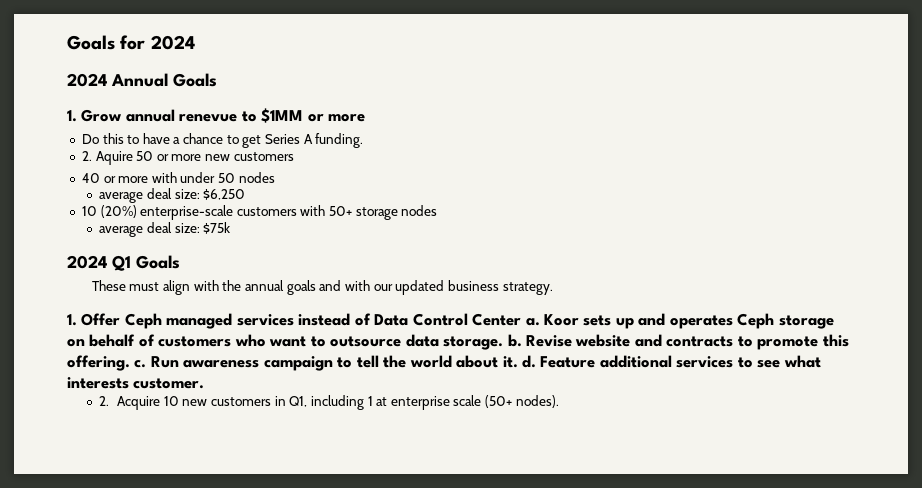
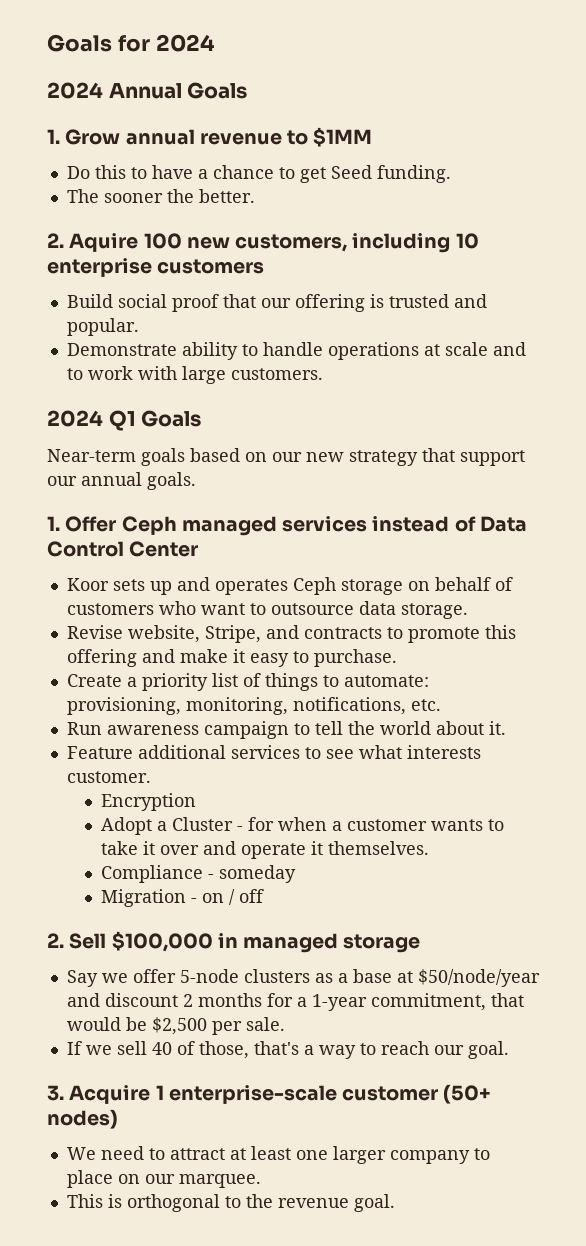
[179,114,238,122] renevue -> [199,132,282,145] revenue
[307,114,366,122] or more -> (373, 137) none
[265,134,313,144] Series A -> [330,165,372,179] Seed
[81,151,294,165] [81,172,275,183] [99,188,246,203] [81,205,438,220] [99,222,231,237] [67,255,180,271] [91,280,553,295] 2. Aquire 50 or more new customers // 40 or more with under 50 nodes // average deal size: $6,250 // 10 (20%) enterprise-scale customers with 50+ storage nodes // average deal size: $75k // 2024 Q1 Goals // These must align with the annual goals and with our updated business strategy. -> [66,189,255,203] [47,233,479,253] [47,258,265,277] [66,294,487,312] [66,318,139,336] [66,342,526,360] [66,366,323,384] [47,410,202,431] [47,448,525,466] [47,472,196,490] The sooner the better. // 2. Aquire 100 new customers, including 10 enterprise customers // Build social proof that our offering is trusted and popular. // Demonstrate ability to handle operations at scale and to work with large customers. // 2024 Q1 Goals // Near-term goals based on our new strategy that support our annual goals.
[525,318,540,326] a. -> (199, 549) //
[507,334,631,347] b. Revise website -> [66,625,261,643] // Revise website, Stripe,
[67,355,147,371] offering. c. -> [66,649,397,667] [66,673,429,691] [66,697,441,715] offering and make it easy to purchase. // Create a priority list of things to automate: provisioning, monitoring, notifications, etc. //
[522,355,537,368] d. -> (506, 728) //
[99,395,559,410] 2. Acquire 10 new customers in Q1, including 1 at enterprise scale (50+ nodes). -> [101,793,197,811] [101,817,505,835] [101,841,430,859] [101,865,297,883] [101,889,265,907] [47,931,421,953] [66,969,540,987] [66,993,524,1011] [66,1017,285,1035] [66,1041,509,1059] [47,1084,492,1104] [47,1109,118,1129] [66,1146,490,1164] [66,1170,261,1188] [66,1194,395,1212] Encryption // Adopt a Cluster - for when a customer wants to take it over and operate it themselves. // Compliance - someday // Migration - on / off // 2. Sell $100,000 in managed storage // Say we offer 5-node clusters as a base at $50/node/year and discount 2 months for a 1-year commitment, that would be $2,500 per sale. // If we sell 40 of those, that's a way to reach our goal. // 3. Acquire 1 enterprise-scale customer (50+ nodes) // We need to attract at least one larger company to place on our marquee. // This is orthogonal to the revenue goal.

